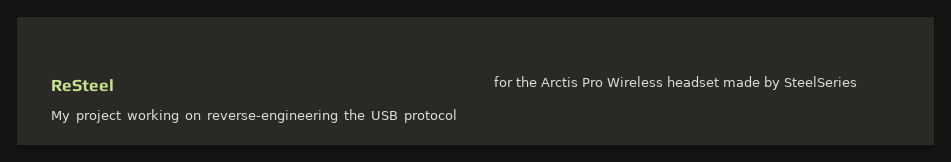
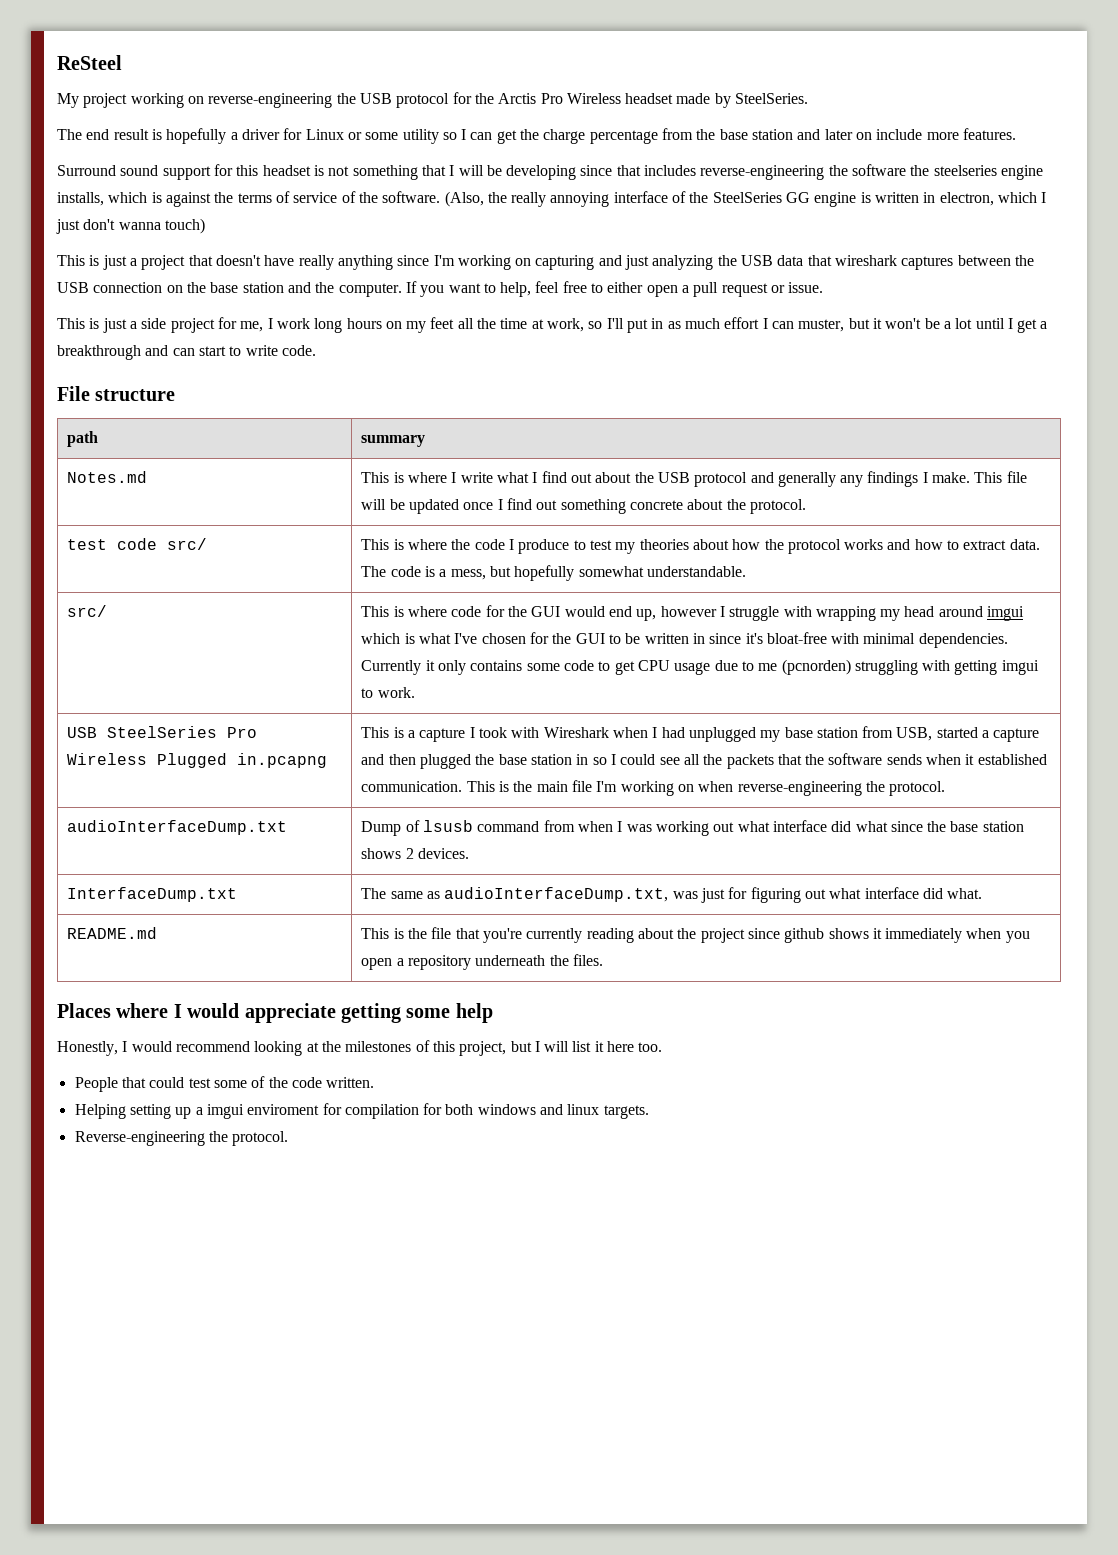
[784,76,857,87] SteelSeries -> [735,93,809,104] [57,128,1016,144] [57,164,1044,180] [57,191,1047,207] [56,218,205,234] [57,255,1035,270] [57,281,824,297] [57,317,1048,333] [57,345,316,360] [57,386,176,401] [67,431,99,447] [361,435,426,447] [67,471,148,483] [361,471,1027,487] [361,498,806,514] [67,538,208,550] [361,539,1040,554] [361,565,746,581] [67,605,108,617] [361,605,1025,621] [361,632,1008,648] [361,659,1039,675] [361,687,415,698] [67,726,258,738] [67,753,328,768] [361,726,1040,742] [361,753,1047,769] [361,780,946,796] [67,820,288,835] [361,820,1024,836] [361,848,469,859] [67,887,238,902] [361,887,983,903] [67,927,158,939] [361,927,1030,943] [361,954,603,970] [57,1003,493,1023] [57,1040,663,1056] [74,1076,375,1092] [74,1103,649,1119] [74,1131,289,1146] SteelSeries. // The end result is hopefully a driver for Linux or some utility so I can get the charge percentage from the base station and later on include more features. // Surround sound support for this headset is not something that I will be developing since that includes reverse-engineering the software the steelseries engine installs, which is against the terms of service of the software. (Also, the really annoying interface of the SteelSeries GG engine is written in electron, which I just don't wanna touch) // This is just a project that doesn't have really anything since I'm working on capturing and just analyzing the USB data that wireshark captures between the USB connection on the base station and the computer. If you want to help, feel free to either open a pull request or issue. // This is just a side project for me, I work long hours on my feet all the time at work, so I'll put in as much effort I can muster, but it won't be a lot until I get a breakthrough and can start to write code. // File structure // path | summary // Notes.md | This is where I write what I find out about the USB protocol and generally any findings I make. This file will be updated once I find out something concrete about the protocol. // test code src/ | This is where the code I produce to test my theories about how the protocol works and how to extract data. The code is a mess, but hopefully somewhat understandable. // src/ | This is where code for the GUI would end up, however I struggle with wrapping my head around imgui which is what I've chosen for the GUI to be written in since it's bloat-free with minimal dependencies. Currently it only contains some code to get CPU usage due to me (pcnorden) struggling with getting imgui to work. // USB SteelSeries Pro Wireless Plugged in.pcapng | This is a capture I took with Wireshark when I had unplugged my base station from USB, started a capture and then plugged the base station in so I could see all the packets that the software sends when it established communication. This is the main file I'm working on when reverse-engineering the protocol. // audioInterfaceDump.txt | Dump of lsusb command from when I was working out what interface did what since the base station shows 2 devices. // InterfaceDump.txt | The same as audioInterfaceDump.txt, was just for figuring out what interface did what. // README.md | This is the file that you're currently reading about the project since github shows it immediately when you open a repository underneath the files. // Places where I would appreciate getting some help // Honestly, I would recommend looking at the milestones of this project, but I will list it here too. // People that could test some of the code written. // Helping setting up a imgui enviroment for compilation for both windows and linux targets. // Reverse-engineering the protocol.

